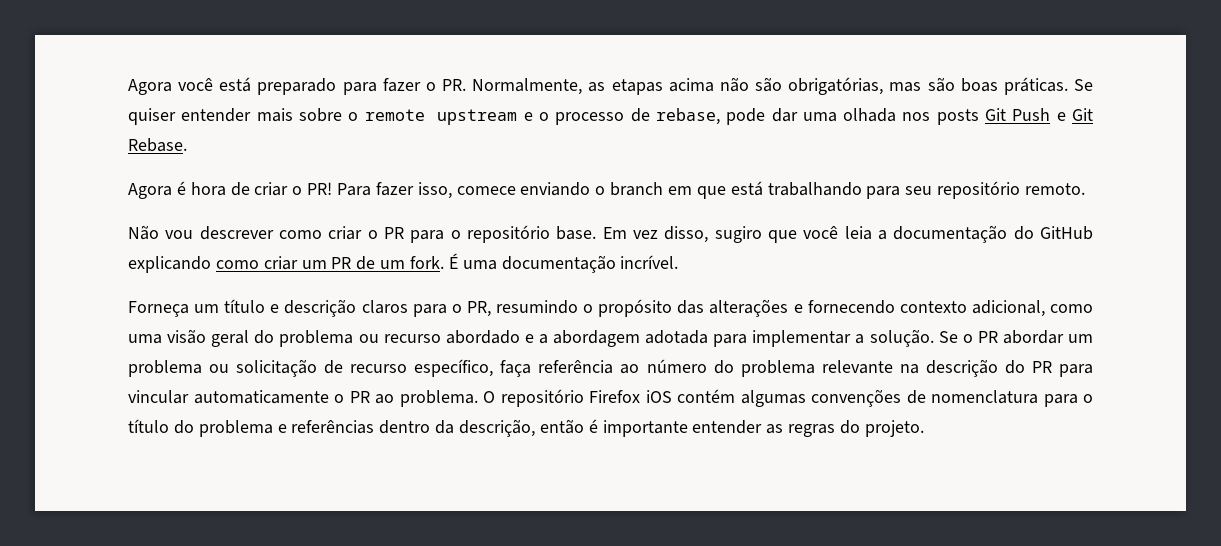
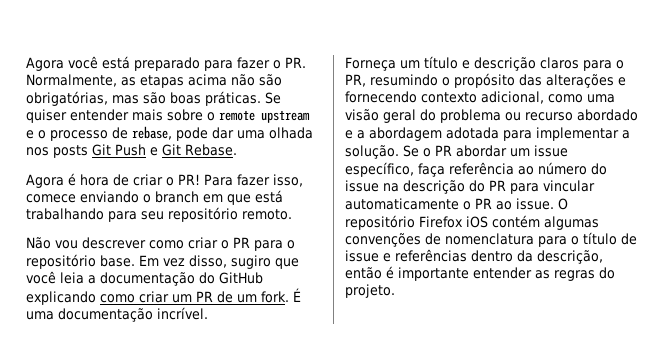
[128,359,408,377] problema ou solicitação de recurso -> [534,145,568,157] issue
[740,360,893,377] problema relevante -> [345,180,379,192] issue
[399,390,478,407] problema. -> [516,198,554,210] issue.
[173,420,273,437] do problema -> [621,233,637,245] [345,250,379,262] de issue

